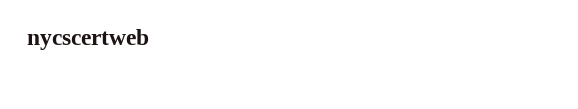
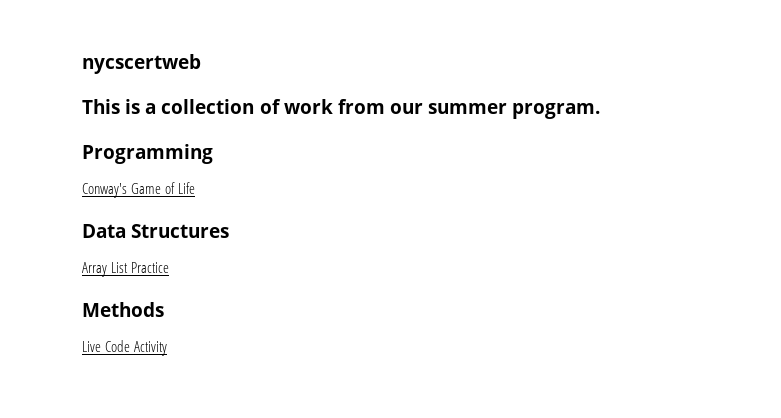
(149, 39) none -> [82,99,601,119] [82,144,213,164] [82,182,196,198] [82,224,230,238] [82,262,170,277] [82,302,164,317] [82,340,168,356] // This is a collection of work from our summer program. // Programming // Conway's Game of Life // Data Structures // Array List Practice // Methods // Live Code Activity

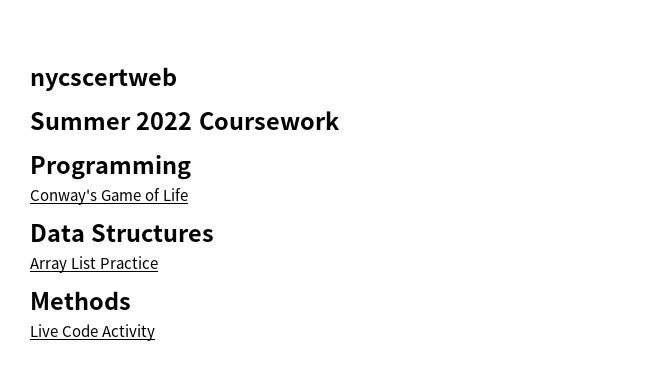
[82,99,601,119] This is a collection of work from our summer program. -> [30,111,340,130] Summer 2022 Coursework

